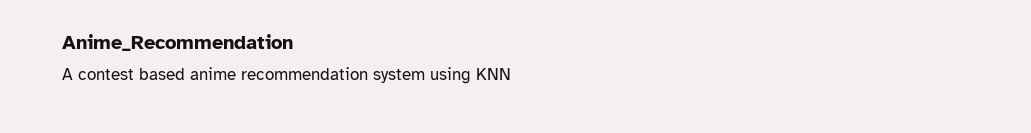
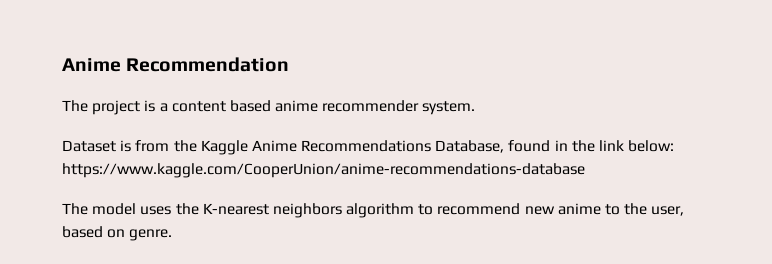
[62,34,293,51] [62,67,511,84] Anime_Recommendation // A contest based anime recommendation system using KNN -> [62,57,290,72] [62,100,476,115] [62,140,675,155] [62,163,585,178] [62,203,685,218] [62,226,173,241] Anime Recommendation // The project is a content based anime recommender system. // Dataset is from the Kaggle Anime Recommendations Database, found in the link below: https://www.kaggle.com/CooperUnion/anime-recommendations-database // The model uses the K-nearest neighbors algorithm to recommend new anime to the user, based on genre.

